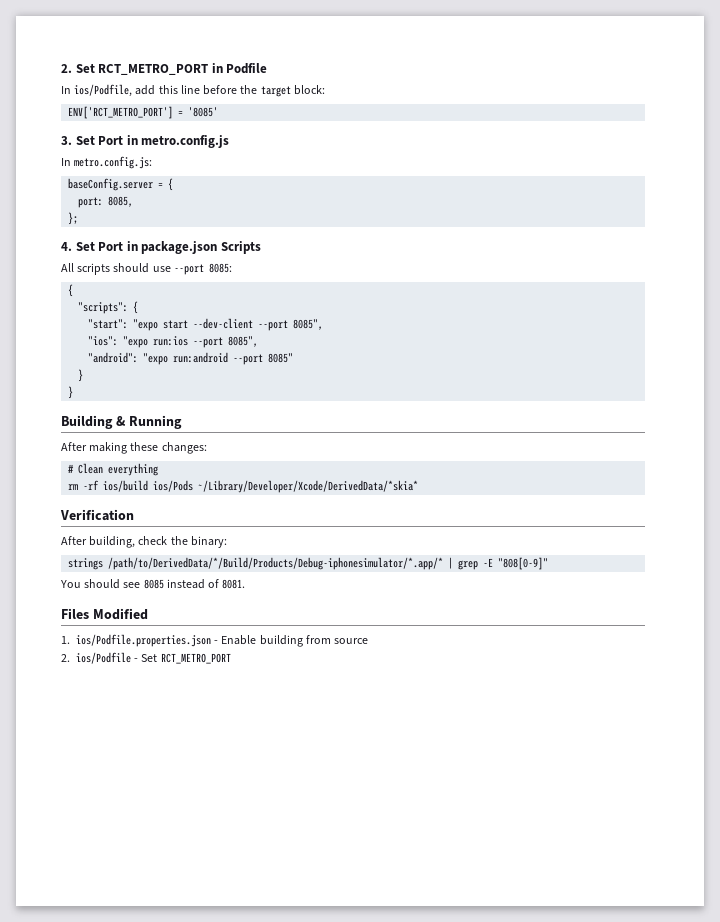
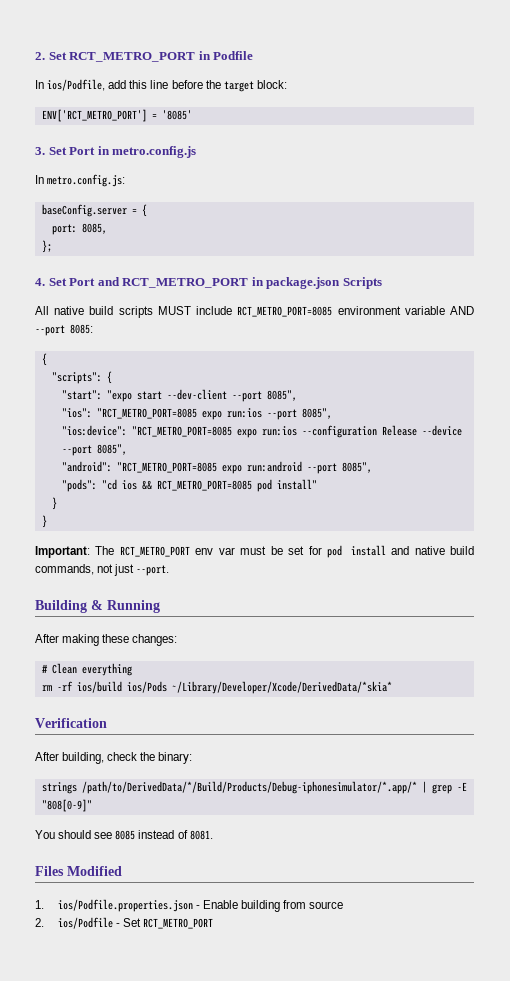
(124, 246) none -> [97,277,249,288] and RCT_METRO_PORT
[77,263,171,275] scripts should use -> [54,306,474,318] native build scripts MUST include RCT_METRO_PORT=8085 environment variable AND
[123,336,149,348] "expo -> [96,408,222,420] "RCT_METRO_PORT=8085 expo
[88,352,294,365] [78,369,84,382] [68,386,74,399] "android": "expo run:android --port 8085" // } // } -> [61,425,462,438] [61,444,127,456] [61,461,372,474] [61,479,317,492] [51,497,57,510] [41,515,47,528] [35,545,475,558] [35,564,170,576] "ios:device": "RCT_METRO_PORT=8085 expo run:ios --configuration Release --device --port 8085", // "android": "RCT_METRO_PORT=8085 expo run:android --port 8085", // "pods": "cd ios && RCT_METRO_PORT=8085 pod install" // } // } // Important: The RCT_METRO_PORT env var must be set for pod install and native build commands, not just --port.

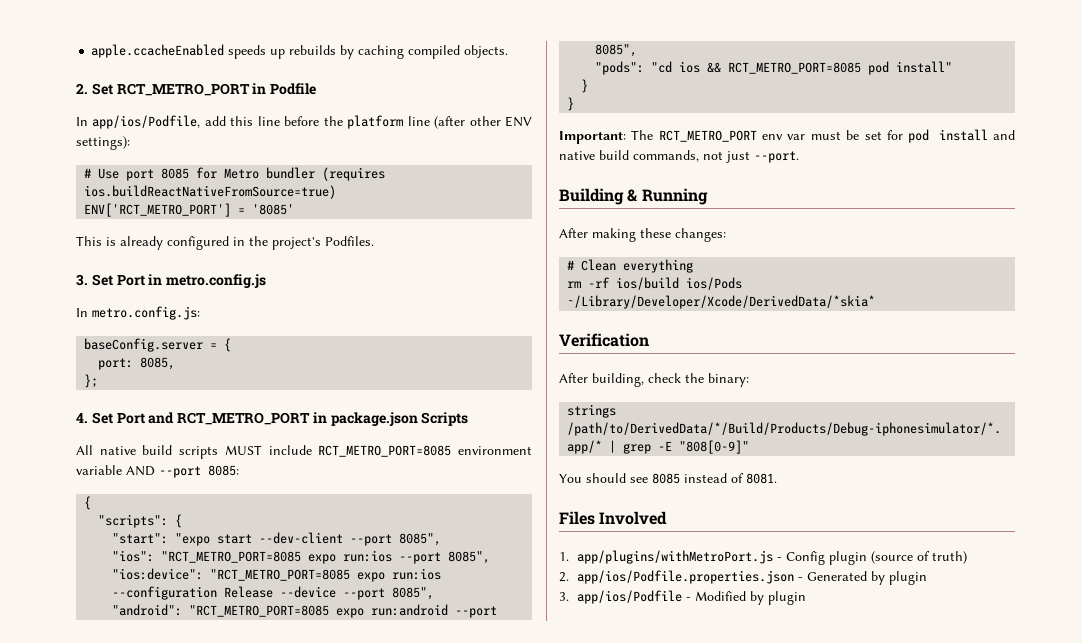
(35, 56) none -> [91,44,509,59] apple.ccacheEnabled speeds up rebuilds by caching compiled objects. //
[47,79,106,91] ios/Podfile, -> [92,115,201,129] app/ios/Podfile,
[223,80,287,92] [41,109,192,122] target block: // ENV['RCT_METRO_PORT'] = '8085' -> [347,115,532,129] [76,136,130,150] [84,167,386,181] [84,185,337,199] [84,203,295,217] [76,236,374,250] platform line (after other ENV settings): // # Use port 8085 for Metro bundler (requires ios.buildReactNativeFromSource=true) // ENV['RCT_METRO_PORT'] = '8085' // This is already configured in the project's Podfiles.
[67,866,122,876] Modified -> [599,511,668,525] Involved
[57,899,344,912] [35,917,214,929] ios/Podfile.properties.json - Enable building from source // 2. ios/Podfile - Set RCT_METRO_PORT -> [576,550,967,565] [559,570,927,585] [559,590,806,605] app/plugins/withMetroPort.js - Config plugin (source of truth) // 2. app/ios/Podfile.properties.json - Generated by plugin // 3. app/ios/Podfile - Modified by plugin

